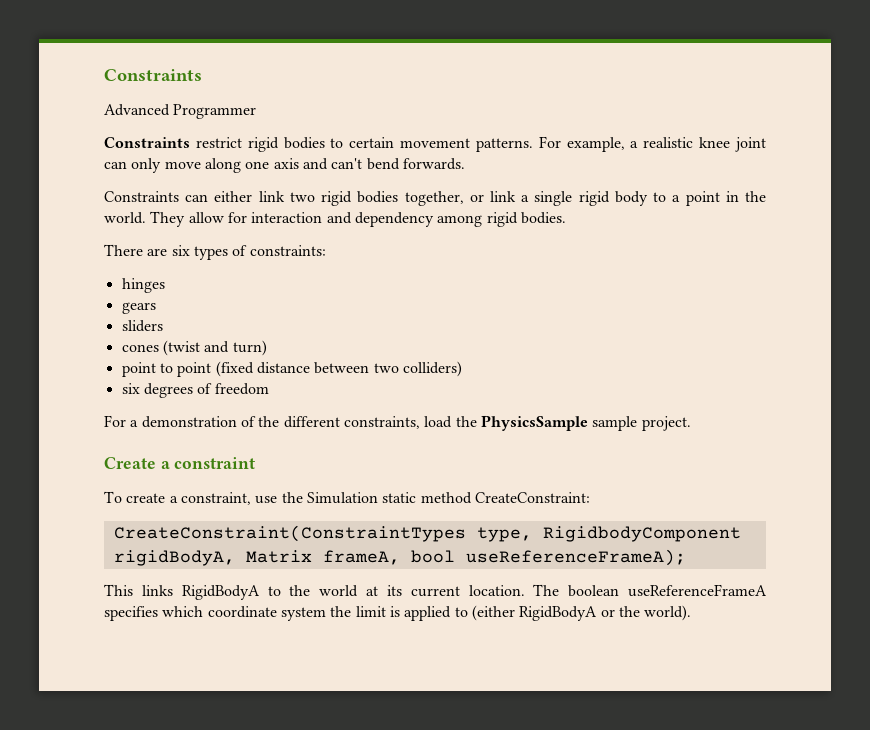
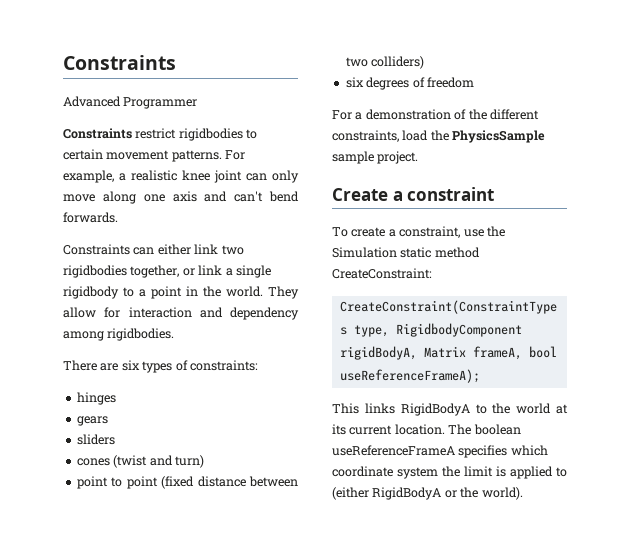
[247,137,325,152] rigid bodies -> [178,128,243,141] rigidbodies
[321,191,399,206] rigid bodies -> [63,265,127,278] rigidbodies
[578,191,648,206] rigid body -> [63,286,119,299] rigidbody
[486,212,566,227] rigid bodies. -> [107,328,175,341] rigidbodies.

